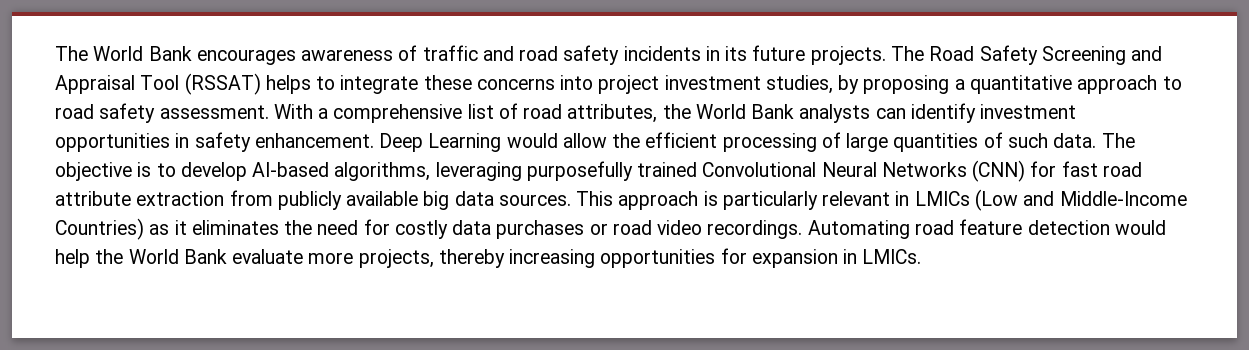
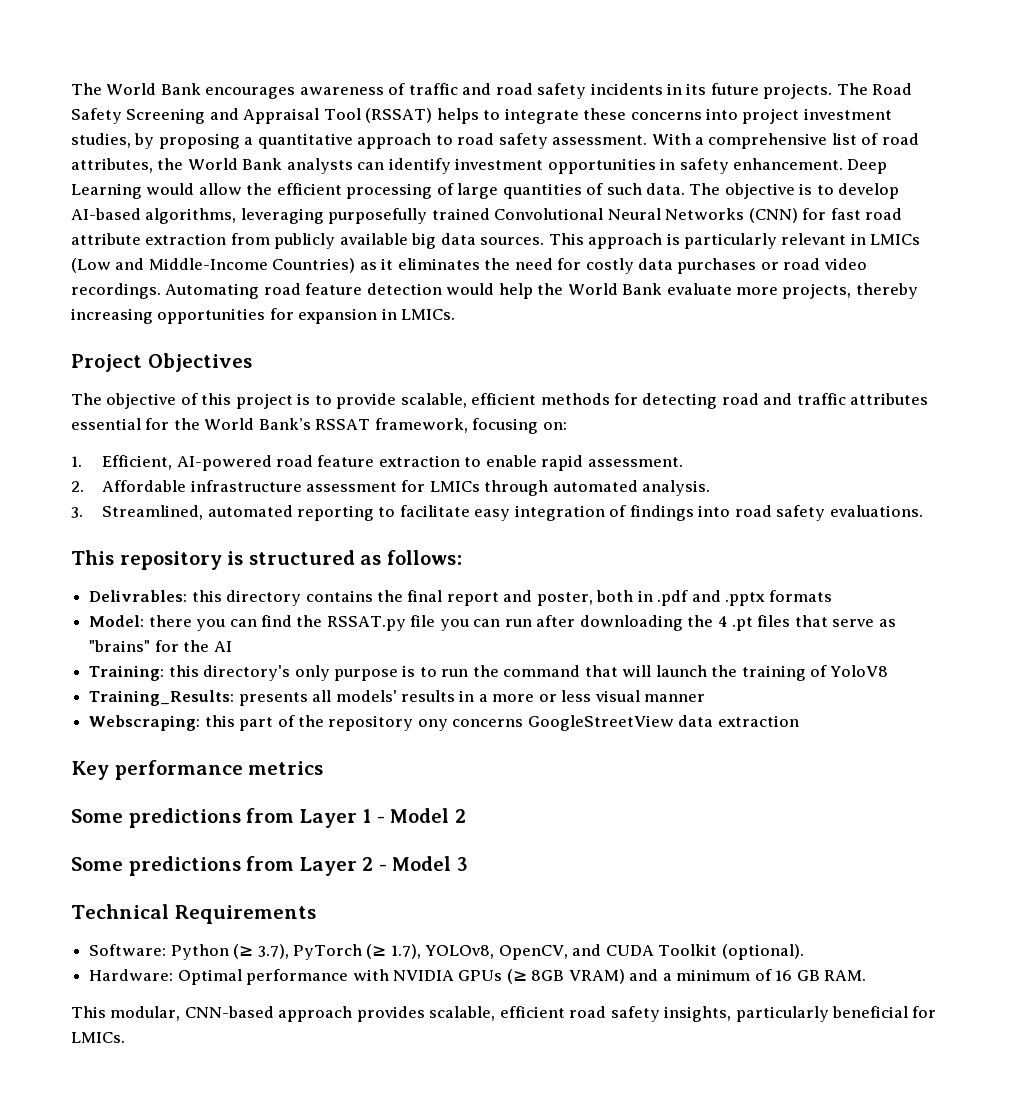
(922, 256) none -> [71,353,252,372] [71,393,929,409] [71,418,567,434] [71,455,683,471] [71,480,711,496] [71,505,923,521] [71,550,462,570] [89,590,832,606] [89,615,896,631] [89,640,232,652] [89,665,889,681] [89,690,706,706] [89,715,799,731] [71,760,324,780] [71,808,466,828] [71,856,468,876] [71,904,316,924] [89,944,804,960] [89,969,866,985] [71,1006,937,1022] [71,1032,125,1043] // Project Objectives // The objective of this project is to provide scalable, efficient methods for detecting road and traffic attributes essential for the World Bank’s RSSAT framework, focusing on: // 1. Efficient, AI-powered road feature extraction to enable rapid assessment. // 2. Affordable infrastructure assessment for LMICs through automated analysis. // 3. Streamlined, automated reporting to facilitate easy integration of findings into road safety evaluations. // This repository is structured as follows: // Delivrables: this directory contains the final report and poster, both in .pdf and .pptx formats // Model: there you can find the RSSAT.py file you can run after downloading the 4 .pt files that serve as "brains" for the AI // Training: this directory's only purpose is to run the command that will launch the training of YoloV8 // Training_Results: presents all models' results in a more or less visual manner // Webscraping: this part of the repository ony concerns GoogleStreetView data extraction // Key performance metrics // Some predictions from Layer 1 - Model 2 // Some predictions from Layer 2 - Model 3 // Technical Requirements // Software: Python (≥ 3.7), PyTorch (≥ 1.7), YOLOv8, OpenCV, and CUDA Toolkit (optional). // Hardware: Optimal performance with NVIDIA GPUs (≥ 8GB VRAM) and a minimum of 16 GB RAM. // This modular, CNN-based approach provides scalable, efficient road safety insights, particularly beneficial for LMICs.

